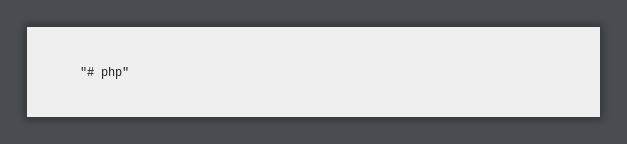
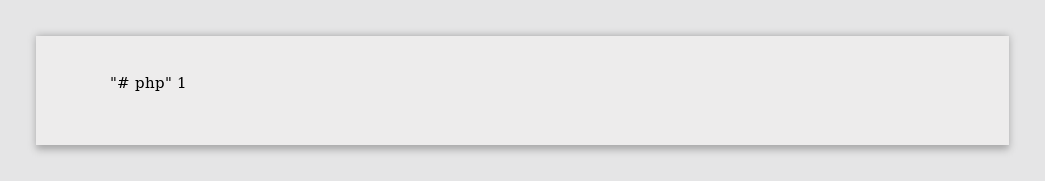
(129, 73) none -> [177,77,187,88] 1

